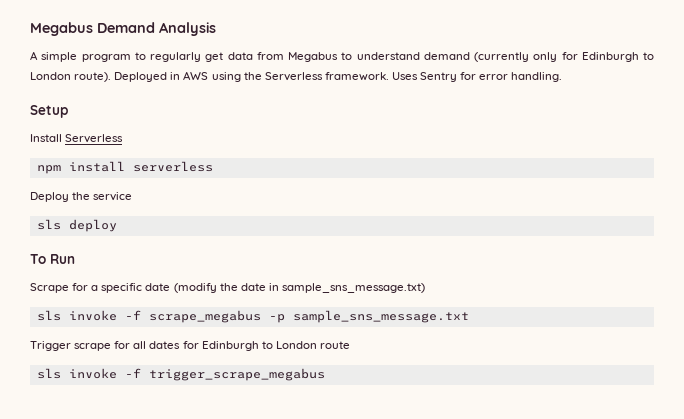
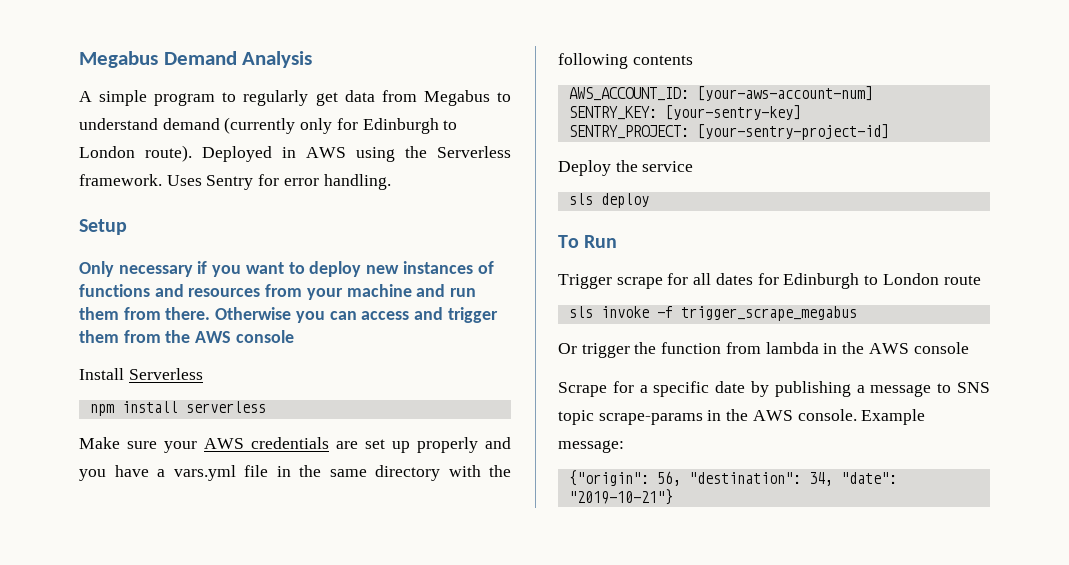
(68, 111) none -> [79,261,494,277] [79,284,477,300] [79,307,498,323] [79,330,294,343] // Only necessary if you want to deploy new instances of functions and resources from your machine and run them from there. Otherwise you can access and trigger them from the AWS console
(213, 166) none -> [79,437,511,453] [79,465,511,481] [558,53,693,69] [568,86,873,101] [568,105,801,120] [568,124,889,140] // Make sure your AWS credentials are set up properly and you have a vars.yml file in the same directory with the following contents // AWS_ACCOUNT_ID: [your-aws-account-num] // SENTRY_KEY: [your-sentry-key] // SENTRY_PROJECT: [your-sentry-project-id]
[30,283,425,293] [36,310,469,323] // Scrape for a specific date (modify the date in sample_sns_message.txt) // sls invoke -f scrape_megabus -p sample_sns_message.txt -> (618, 241) none
(325, 374) none -> [558,342,969,358] [558,381,990,397] [558,409,926,425] [558,440,624,453] [568,470,897,486] [568,489,673,505] // Or trigger the function from lambda in the AWS console // Scrape for a specific date by publishing a message to SNS topic scrape-params in the AWS console. Example message: // {"origin": 56, "destination": 34, "date": "2019-10-21"}

